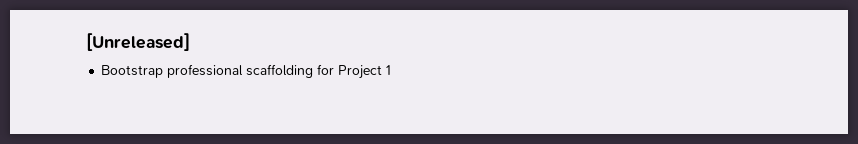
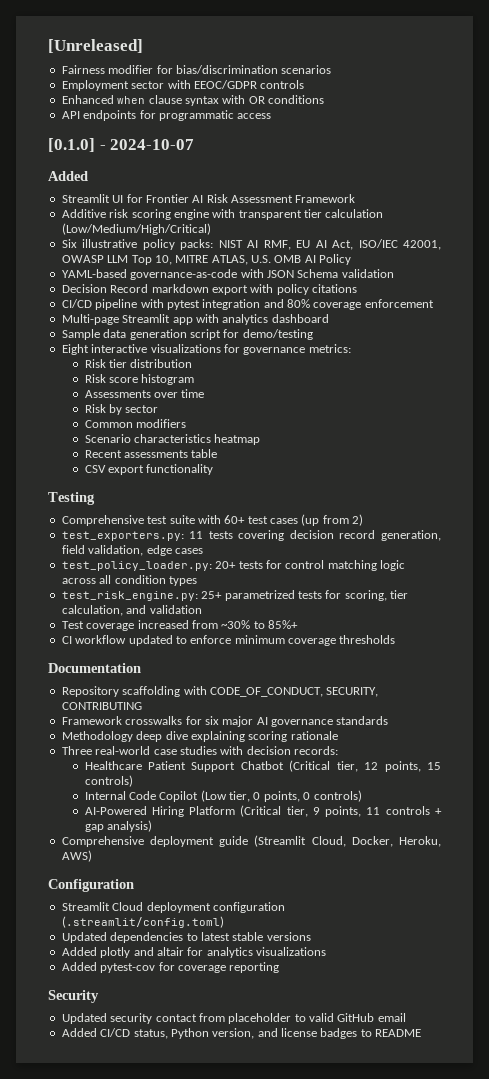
[101,64,392,79] Bootstrap professional scaffolding for Project 1 -> [61,65,332,74] [61,80,305,91] [61,95,324,106] [61,110,272,121] [48,138,195,152] [48,171,88,181] [61,194,356,203] [61,209,384,220] [61,223,211,235] [61,239,441,250] [61,254,352,265] [61,269,394,280] [61,284,357,295] [61,299,434,310] [61,314,329,325] [61,329,313,340] [61,344,351,355] [84,359,193,368] [84,374,195,385] [84,389,205,398] [84,404,159,415] [84,419,186,428] [84,434,261,445] [84,449,218,458] [84,464,214,475] [48,492,95,505] [61,514,364,526] [61,530,441,541] [61,545,203,556] [61,560,405,571] [61,575,197,586] [61,590,408,601] [61,605,202,616] [61,620,298,631] [61,635,396,646] [48,663,141,673] [61,686,379,697] [61,702,142,710] [61,716,389,727] [61,731,338,742] [61,746,338,755] [84,760,442,772] [84,775,133,787] [84,790,362,802] [84,805,443,817] [84,820,152,832] [61,835,441,847] [61,850,92,862] [48,879,134,892] [61,902,285,913] [61,916,224,928] [61,932,311,943] [61,947,326,958] [61,962,280,973] [48,990,99,1003] [61,1013,406,1024] [61,1028,422,1039] Fairness modifier for bias/discrimination scenarios // Employment sector with EEOC/GDPR controls // Enhanced when clause syntax with OR conditions // API endpoints for programmatic access // [0.1.0] - 2024-10-07 // Added // Streamlit UI for Frontier AI Risk Assessment Framework // Additive risk scoring engine with transparent tier calculation (Low/Medium/High/Critical) // Six illustrative policy packs: NIST AI RMF, EU AI Act, ISO/IEC 42001, OWASP LLM Top 10, MITRE ATLAS, U.S. OMB AI Policy // YAML-based governance-as-code with JSON Schema validation // Decision Record markdown export with policy citations // CI/CD pipeline with pytest integration and 80% coverage enforcement // Multi-page Streamlit app with analytics dashboard // Sample data generation script for demo/testing // Eight interactive visualizations for governance metrics: // Risk tier distribution // Risk score histogram // Assessments over time // Risk by sector // Common modifiers // Scenario characteristics heatmap // Recent assessments table // CSV export functionality // Testing // Comprehensive test suite with 60+ test cases (up from 2) // test_exporters.py: 11 tests covering decision record generation, field validation, edge cases // test_policy_loader.py: 20+ tests for control matching logic across all condition types // test_risk_engine.py: 25+ parametrized tests for scoring, tier calculation, and validation // Test coverage increased from ~30% to 85%+ // CI workflow updated to enforce minimum coverage thresholds // Documentation // Repository scaffolding with CODE_OF_CONDUCT, SECURITY, CONTRIBUTING // Framework crosswalks for six major AI governance standards // Methodology deep dive explaining scoring rationale // Three real-world case studies with decision records: // Healthcare Patient Support Chatbot (Critical tier, 12 points, 15 controls) // Internal Code Copilot (Low tier, 0 points, 0 controls) // AI-Powered Hiring Platform (Critical tier, 9 points, 11 controls + gap analysis) // Comprehensive deployment guide (Streamlit Cloud, Docker, Heroku, AWS) // Configuration // Streamlit Cloud deployment configuration (.streamlit/config.toml) // Updated dependencies to latest stable versions // Added plotly and altair for analytics visualizations // Added pytest-cov for coverage reporting // Security // Updated security contact from placeholder to valid GitHub email // Added CI/CD status, Python version, and license badges to README

